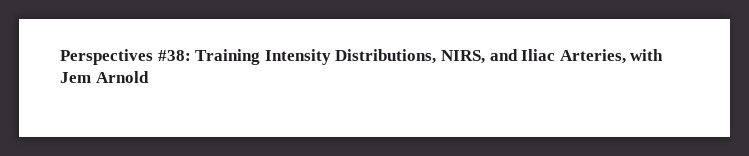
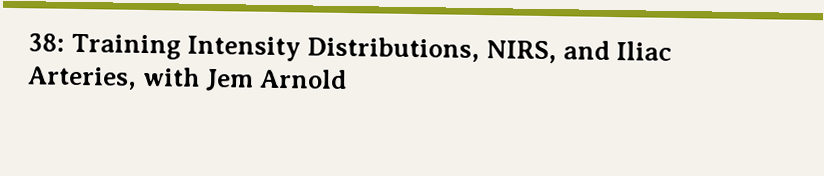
[60,49,191,65] Perspectives #38: -> [28,32,65,52] 38:

